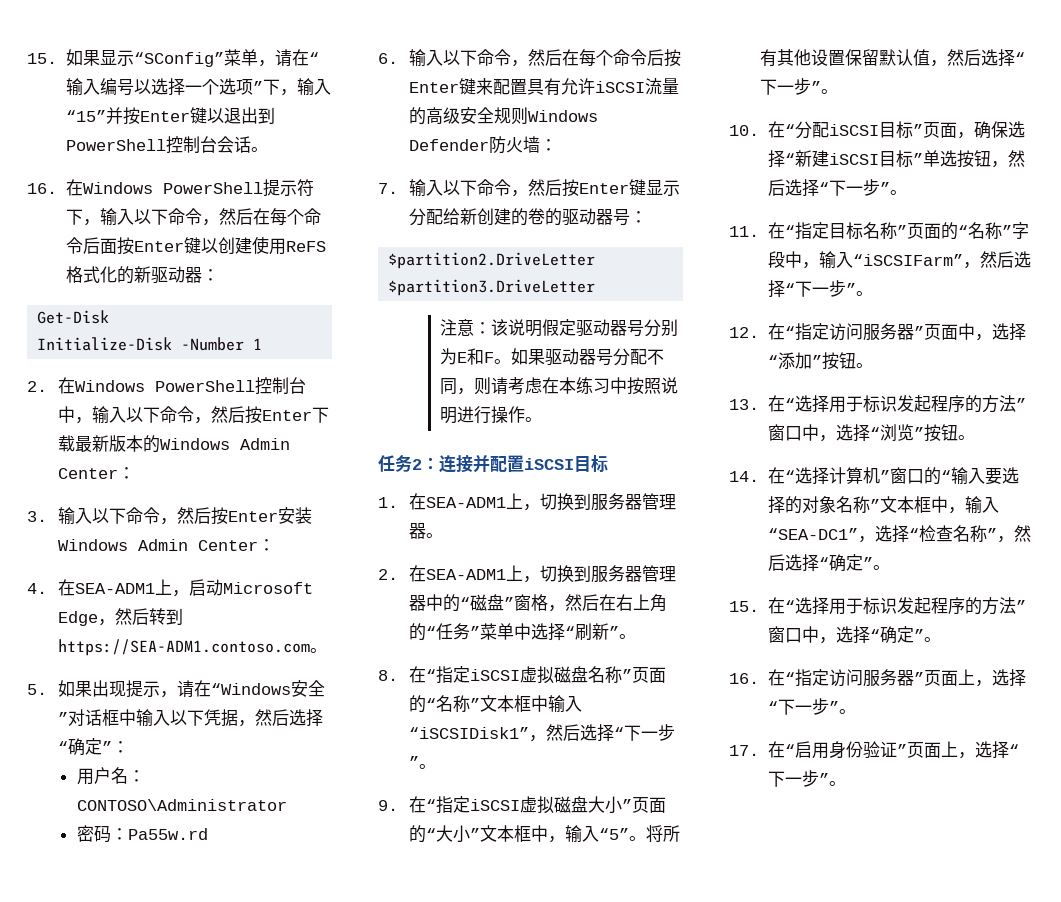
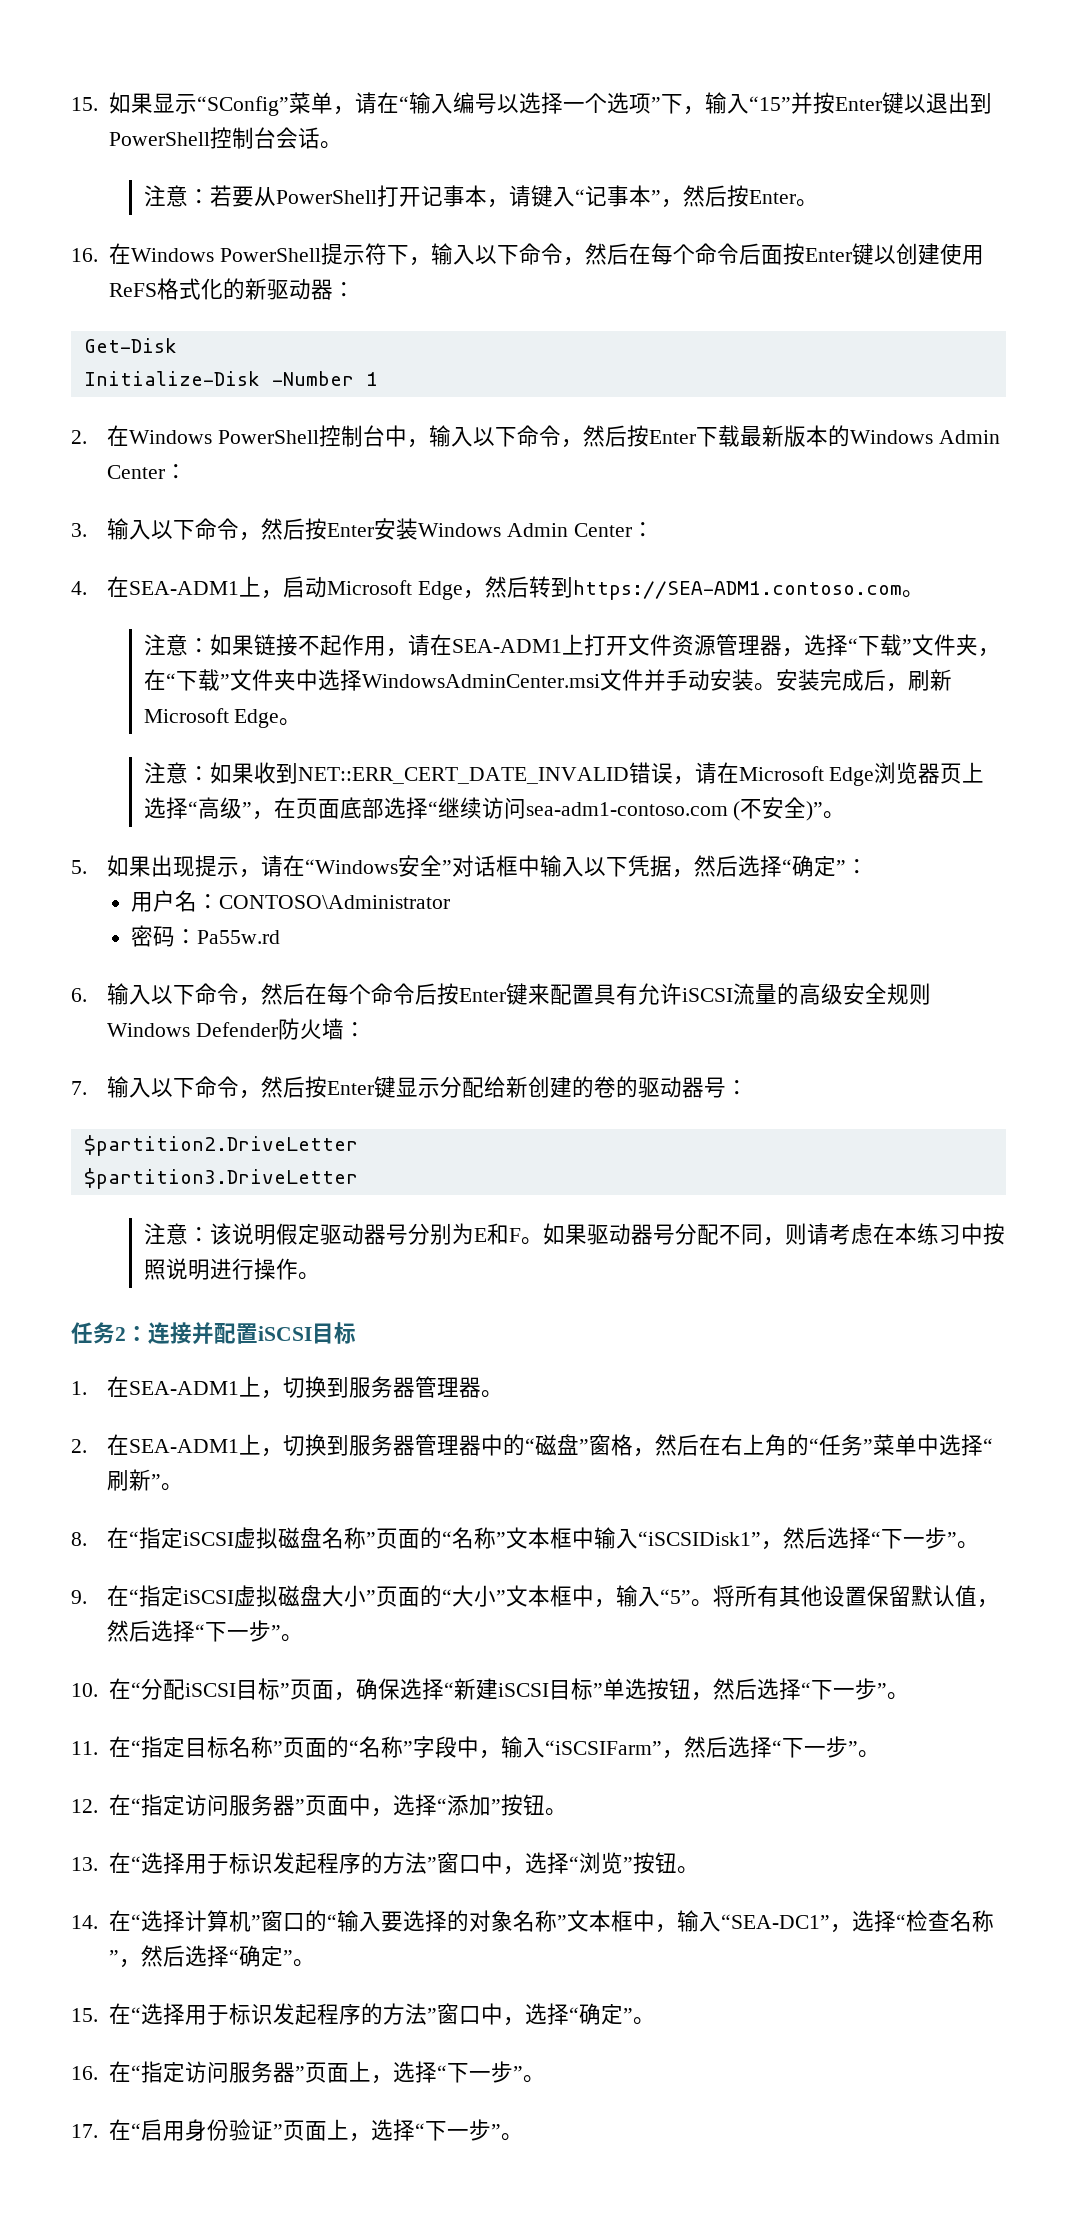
(268, 149) none -> [143,185,818,208] // 注意：若要从PowerShell打开记事本，请键入“记事本”，然后按Enter。
(328, 650) none -> [143,634,1000,657] [143,669,952,692] [143,708,302,728] [143,762,985,786] [143,797,846,821] // 注意：如果链接不起作用，请在SEA-ADM1上打开文件资源管理器，选择“下载”文件夹，在“下载”文件夹中选择WindowsAdminCenter.msi文件并手动安装。安装完成后，刷新Microsoft Edge。 // 注意：如果收到NET::ERR_CERT_DATE_INVALID错误，请在Microsoft Edge浏览器页上选择“高级”，在页面底部选择“继续访问sea-adm1-contoso.com (不安全)”。

